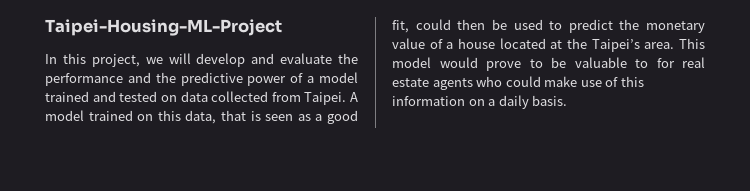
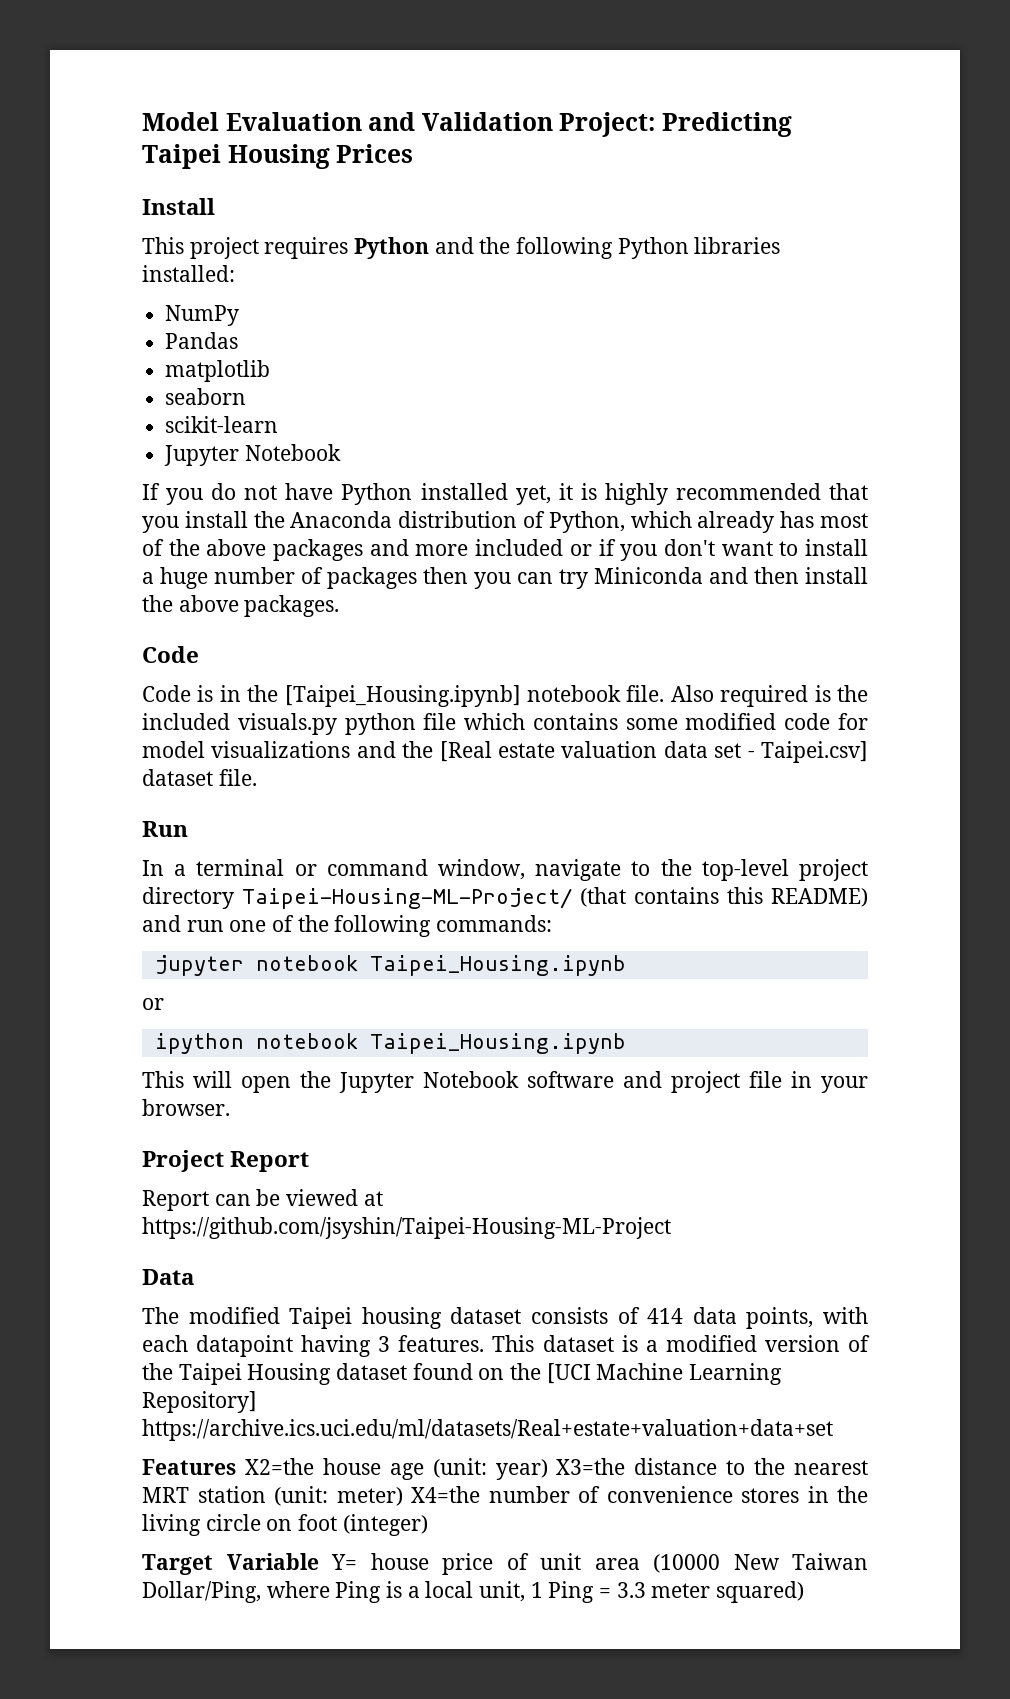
[45,19,282,36] [45,53,358,67] [45,72,358,86] [45,91,358,105] [45,110,358,124] [392,19,705,33] [392,38,705,52] [392,57,705,71] [392,76,644,90] [392,95,568,109] Taipei-Housing-ML-Project // In this project, we will develop and evaluate the performance and the predictive power of a model trained and tested on data collected from Taipei. A model trained on this data, that is seen as a good fit, could then be used to predict the monetary value of a house located at the Taipei’s area. This model would prove to be valuable to for real estate agents who could make use of this information on a daily basis. -> [142,112,793,137] [142,144,414,169] [142,198,215,215] [142,237,781,259] [142,265,235,282] [165,305,240,326] [165,332,239,349] [165,360,271,382] [165,388,247,405] [165,416,279,433] [164,444,341,466] [142,483,868,505] [142,511,868,533] [142,539,868,561] [142,567,868,589] [142,595,340,617] [142,646,199,663] [142,685,868,707] [142,713,869,735] [142,741,868,763] [142,769,257,786] [142,821,188,837] [142,859,868,881] [142,887,868,909] [142,915,553,937] [154,955,626,976] [142,998,164,1010] [154,1033,626,1054] [142,1071,868,1093] [142,1099,230,1116] [142,1150,310,1172] [142,1189,383,1211] [142,1217,671,1239] [142,1269,194,1285] [142,1307,869,1329] [142,1335,870,1357] [142,1363,783,1385] [142,1391,257,1413] [142,1419,833,1441] [142,1458,868,1480] [142,1486,868,1506] [142,1514,428,1536] [142,1553,868,1575] [142,1581,805,1603] Model Evaluation and Validation Project: Predicting Taipei Housing Prices // Install // This project requires Python and the following Python libraries installed: // NumPy // Pandas // matplotlib // seaborn // scikit-learn // Jupyter Notebook // If you do not have Python installed yet, it is highly recommended that you install the Anaconda distribution of Python, which already has most of the above packages and more included or if you don't want to install a huge number of packages then you can try Miniconda and then install the above packages. // Code // Code is in the [Taipei_Housing.ipynb] notebook file. Also required is the included visuals.py python file which contains some modified code for model visualizations and the [Real estate valuation data set - Taipei.csv] dataset file. // Run // In a terminal or command window, navigate to the top-level project directory Taipei-Housing-ML-Project/ (that contains this README) and run one of the following commands: // jupyter notebook Taipei_Housing.ipynb // or // ipython notebook Taipei_Housing.ipynb // This will open the Jupyter Notebook software and project file in your browser. // Project Report // Report can be viewed at https://github.com/jsyshin/Taipei-Housing-ML-Project // Data // The modified Taipei housing dataset consists of 414 data points, with each datapoint having 3 features. This dataset is a modified version of the Taipei Housing dataset found on the [UCI Machine Learning Repository] https://archive.ics.uci.edu/ml/datasets/Real+estate+valuation+data+set // Features X2=the house age (unit: year) X3=the distance to the nearest MRT station (unit: meter) X4=the number of convenience stores in the living circle on foot (integer) // Target Variable Y= house price of unit area (10000 New Taiwan Dollar/Ping, where Ping is a local unit, 1 Ping = 3.3 meter squared)

